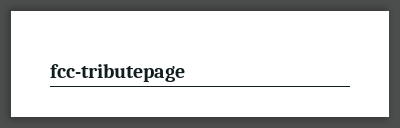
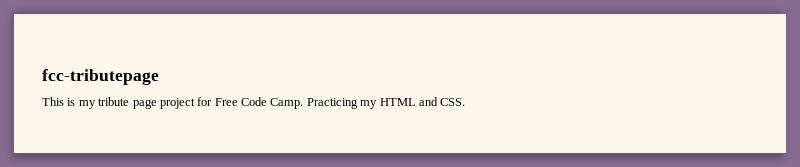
(185, 72) none -> [42,97,466,109] // This is my tribute page project for Free Code Camp. Practicing my HTML and CSS.

